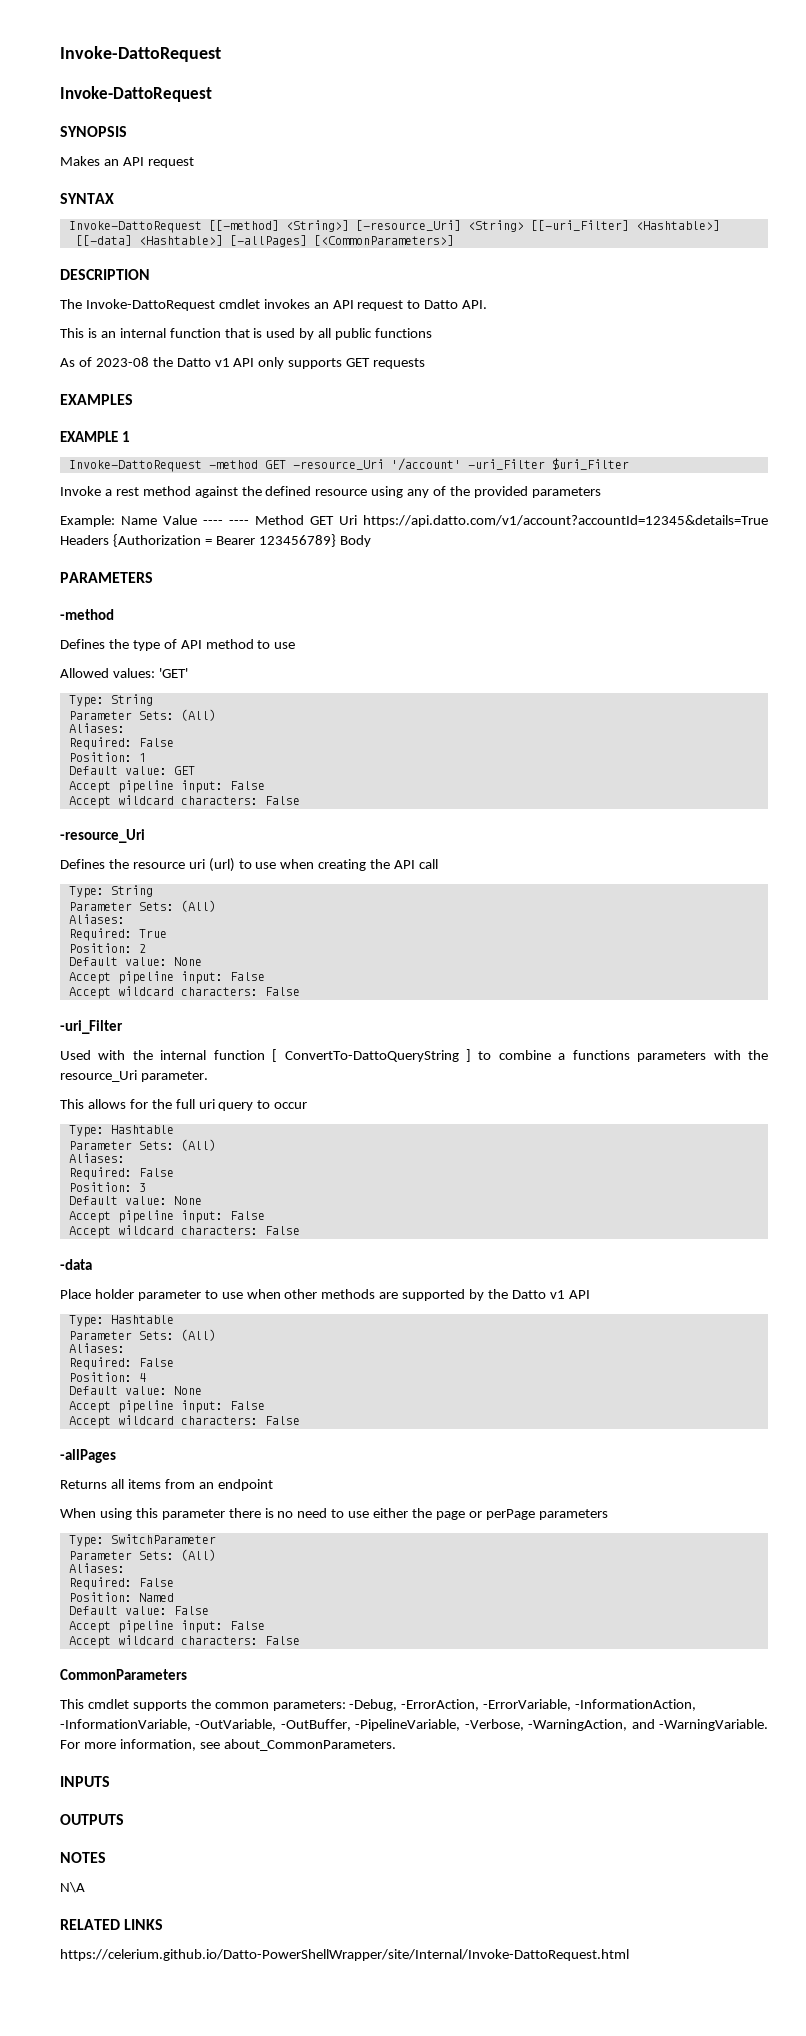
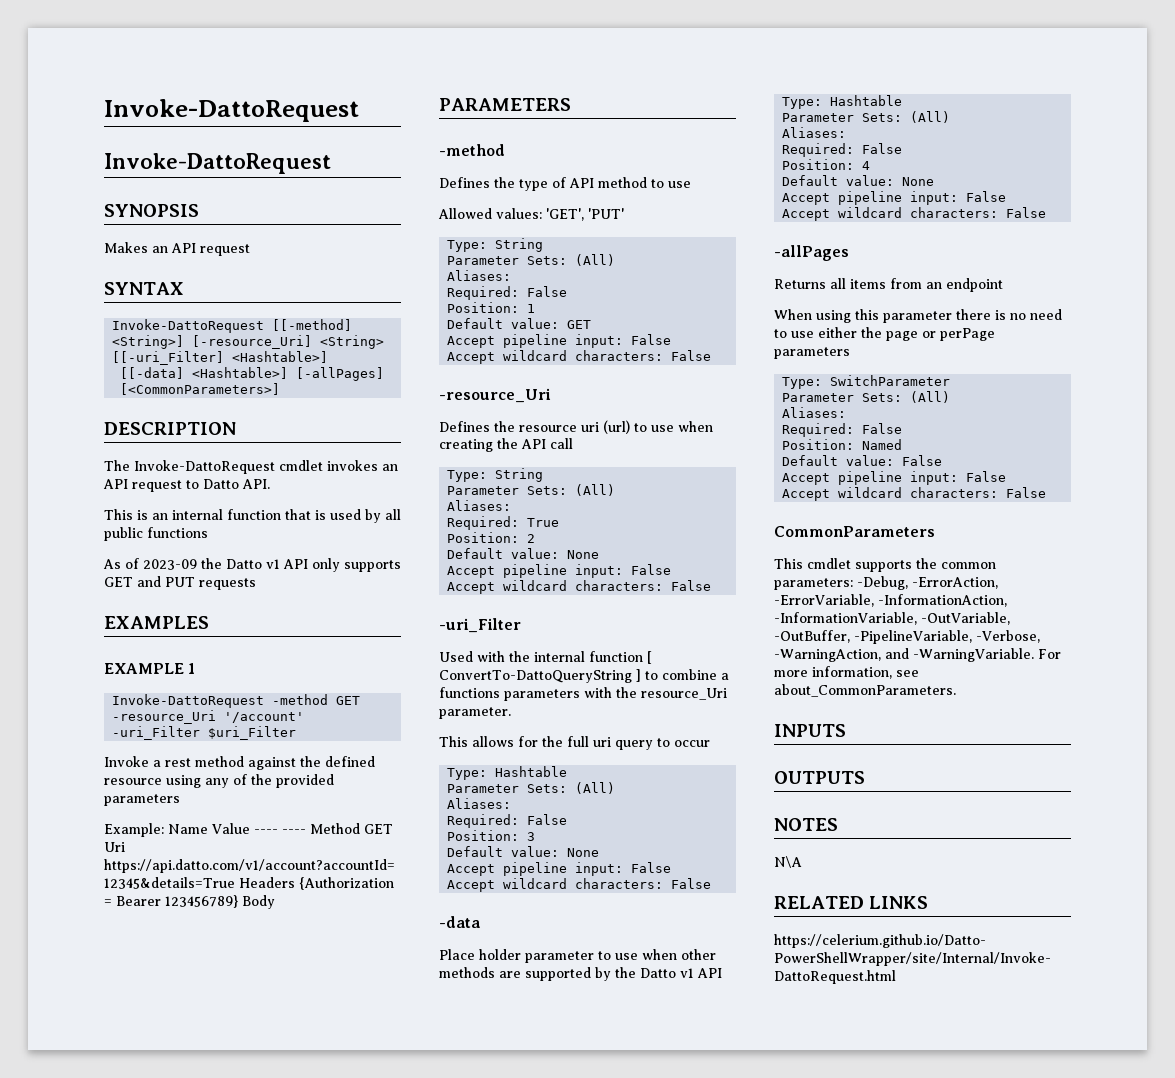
[95,357,149,367] 2023-08 -> [143,559,197,570] 2023-09
(371, 362) none -> [137,576,195,587] and PUT
[158,668,188,678] 'GET' -> [546,208,624,221] 'GET', 'PUT'

